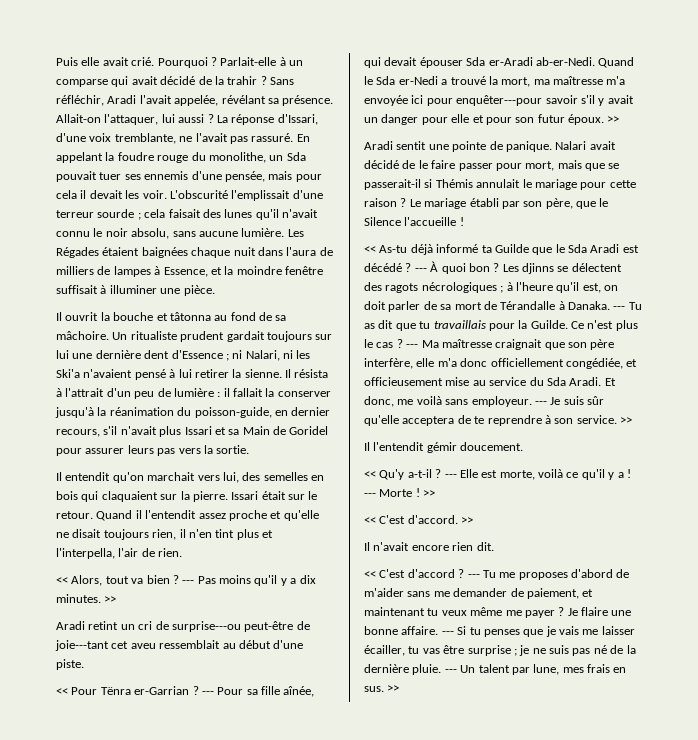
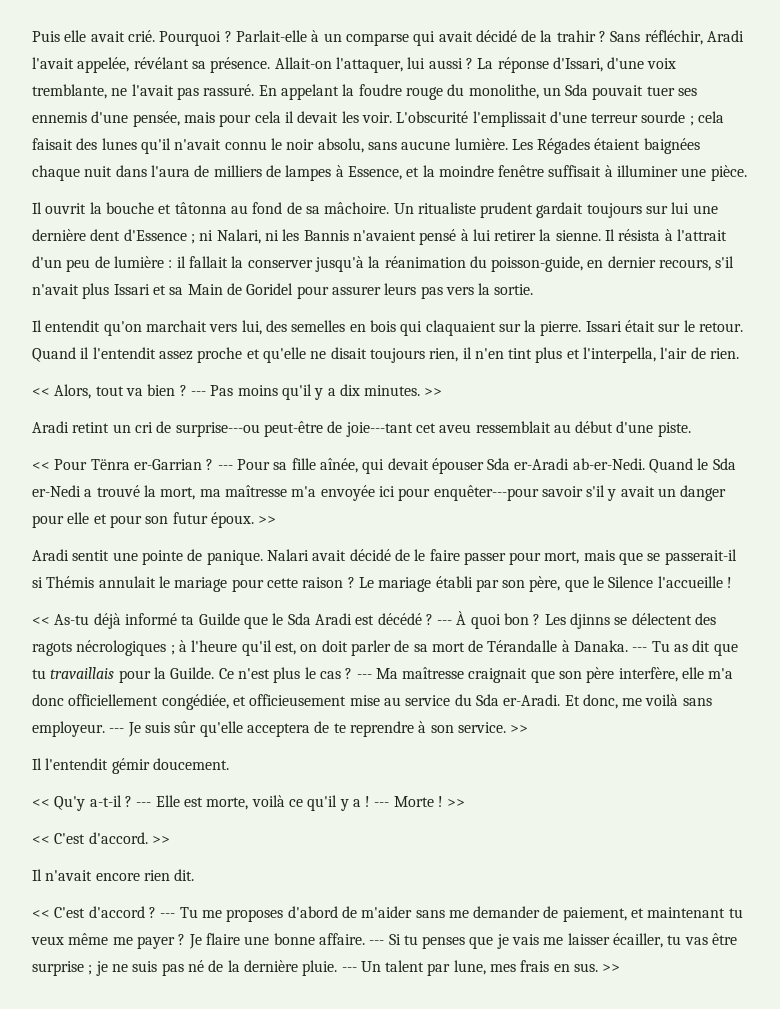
[56,369,80,378] Ski'a -> [303,230,349,241] Bannis
[569,377,602,386] Aradi. -> [503,694,561,706] er-Aradi.

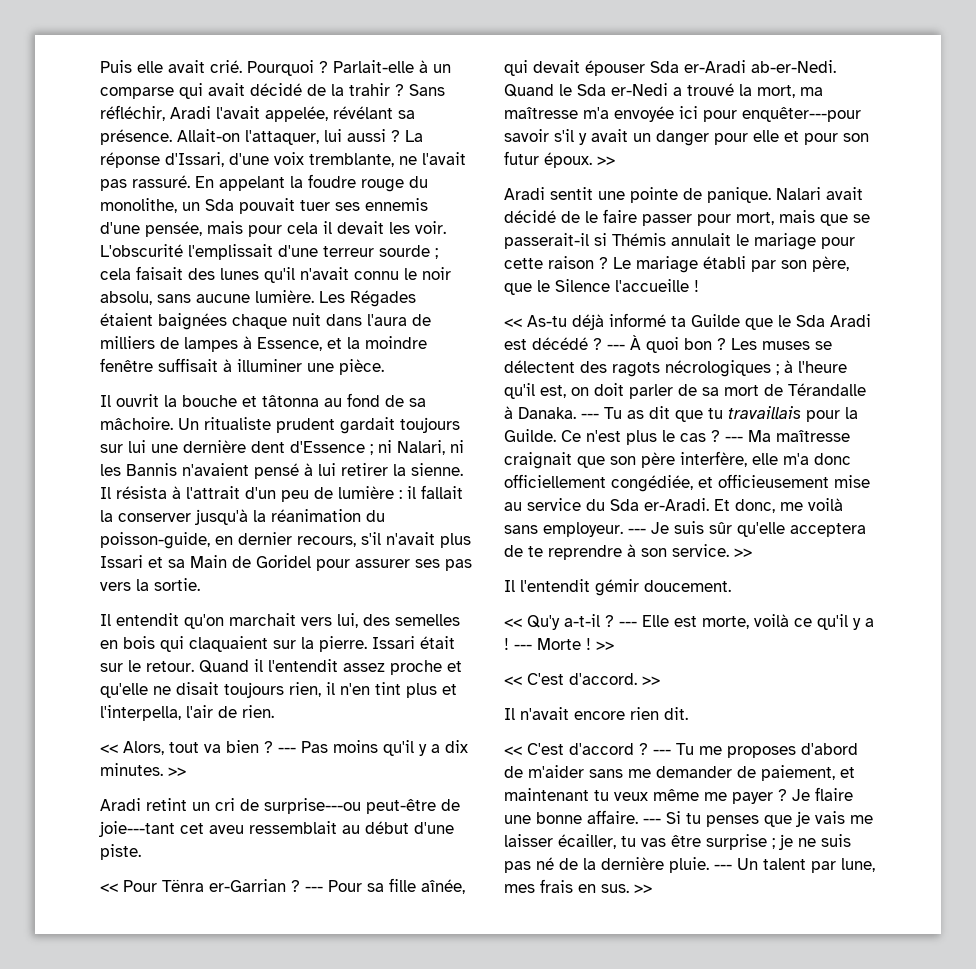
[384,283,417,295] leurs -> [415,559,440,568] ses
[570,613,611,629] djinns -> [762,341,810,350] muses

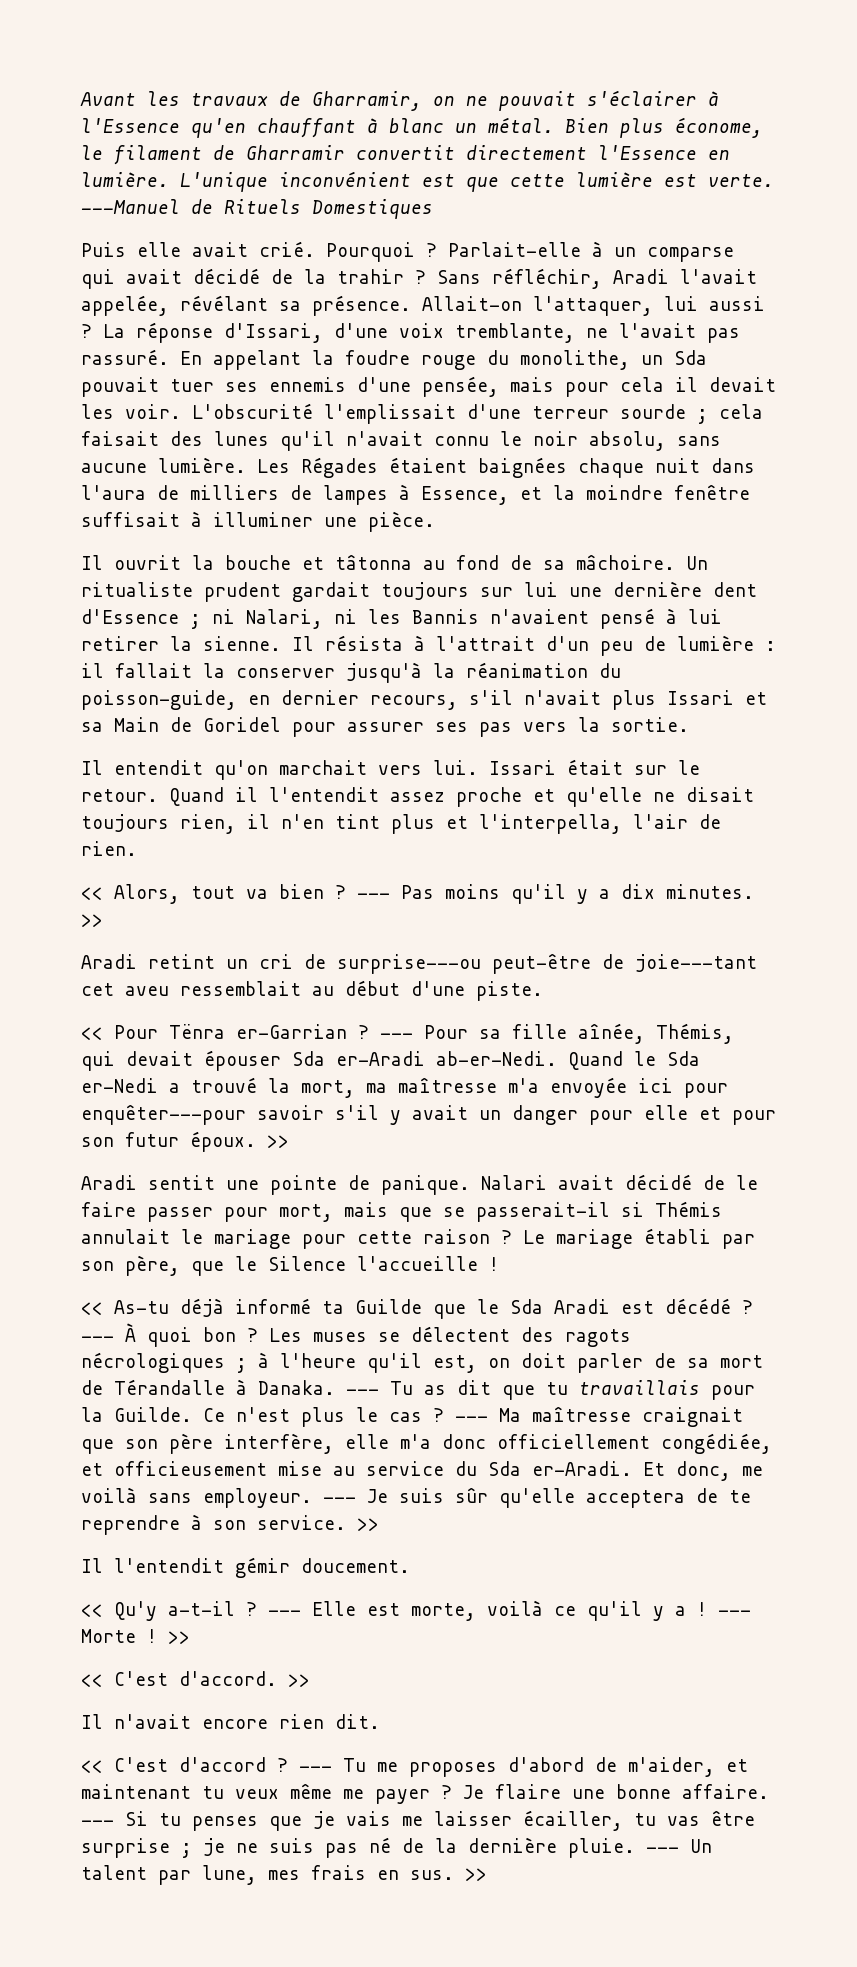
(100, 66) none -> [80,90,719,111] [81,117,763,138] [81,145,730,165] [81,171,774,192] [81,199,433,219] Avant les travaux de Gharramir, on ne pouvait s'éclairer à l'Essence qu'en chauffant à blanc un métal. Bien plus économe, le filament de Gharramir convertit directement l'Essence en lumière. L'unique inconvénient est que cette lumière est verte. ---Manuel de Rituels Domestiques //
[337,613,460,628] [100,636,367,652] lui, des semelles en bois qui claquaient sur la pierre. -> [433,760,478,775] lui.
(465, 886) none -> [656,1023,734,1044] Thémis,
[528,765,835,781] m'aider sans me demander de paiement, -> [628,1757,715,1777] m'aider,

